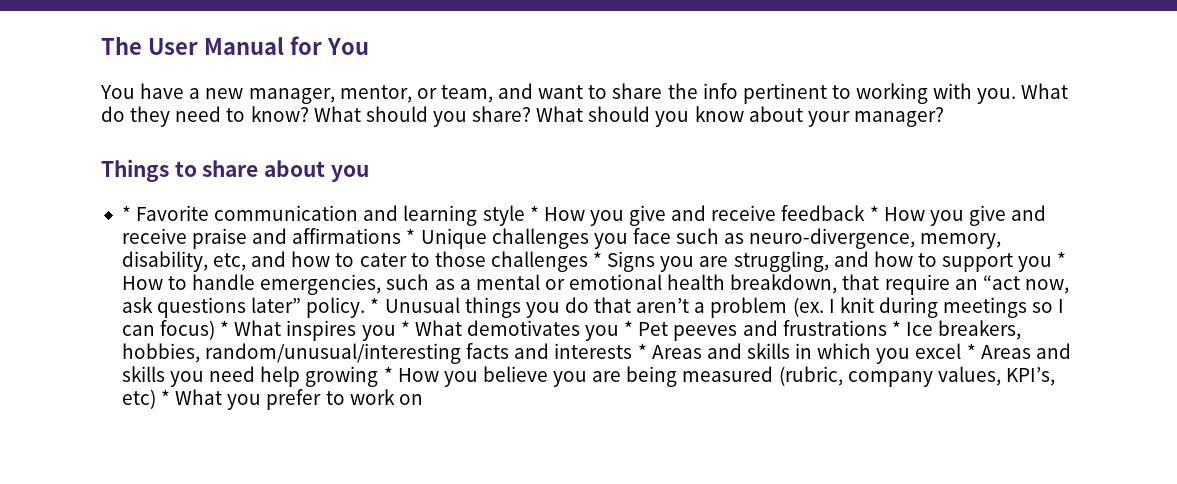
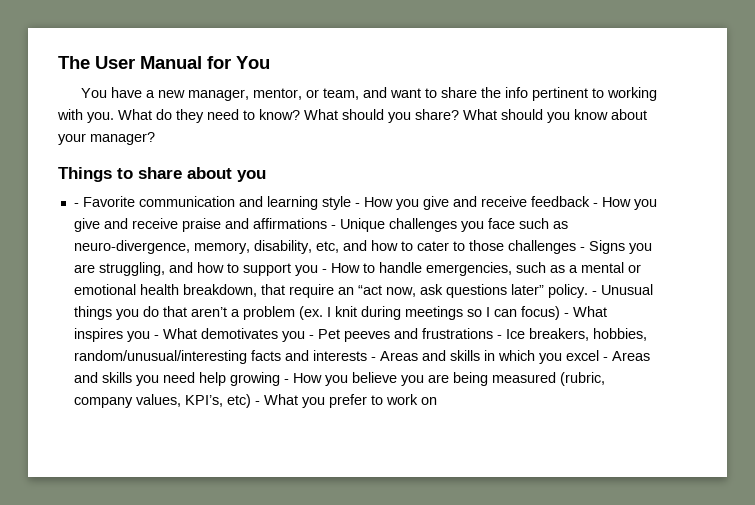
[121,205,131,221] * -> [73,203,79,207] -
[529,205,539,221] * -> [354,203,360,207] -
[869,205,879,221] * -> [592,203,598,207] -
[406,228,416,244] * -> [330,225,336,229] -
[593,251,603,267] * -> [579,247,585,251] -
[1057,251,1067,267] * -> [321,269,327,273] -
[370,297,380,313] * -> [591,291,597,295] -
[220,320,230,336] * -> [563,313,569,317] -
[400,320,410,336] * -> [153,335,159,339] -
[624,320,634,336] * -> [308,335,314,339] -
[891,320,901,336] * -> [496,335,502,339] -
[637,343,647,359] * -> [370,357,376,361] -
[966,343,976,359] * -> [602,357,608,361] -
[383,366,393,382] * -> [283,379,289,383] -
[161,389,171,405] * -> [254,401,260,405] -

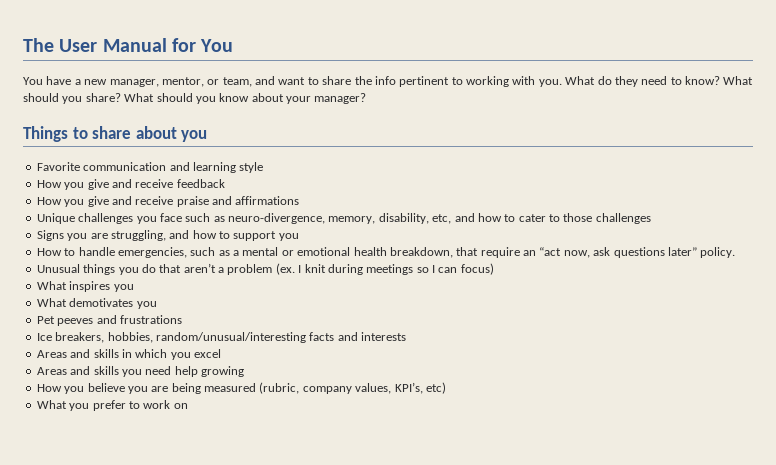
[73,203,79,207] - -> (208, 136) none
[354,203,360,207] - -> (264, 167) //
[592,203,598,207] - -> (225, 183) //
[330,225,336,229] - -> (300, 200) //
[579,247,585,251] - -> (651, 218) //
[321,269,327,273] - -> (299, 237) //
[591,291,597,295] - -> (736, 252) //
[563,313,569,317] - -> (494, 269) //
[153,335,159,339] - -> (134, 288) //
[308,335,314,339] - -> (157, 305) //
[496,335,502,339] - -> (182, 319) //
[370,357,376,361] - -> (406, 336) //
[602,357,608,361] - -> (221, 353) //
[283,379,289,383] - -> (244, 371) //
[254,401,260,405] - -> (446, 388) //

